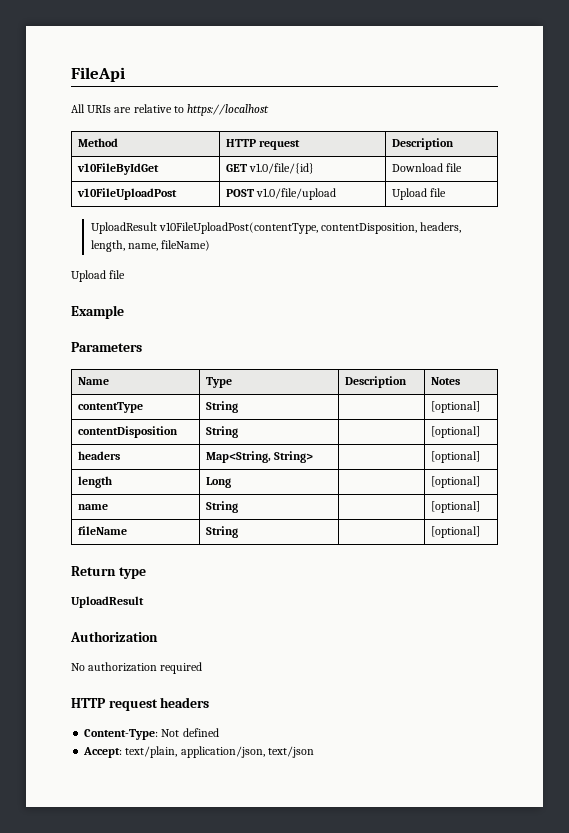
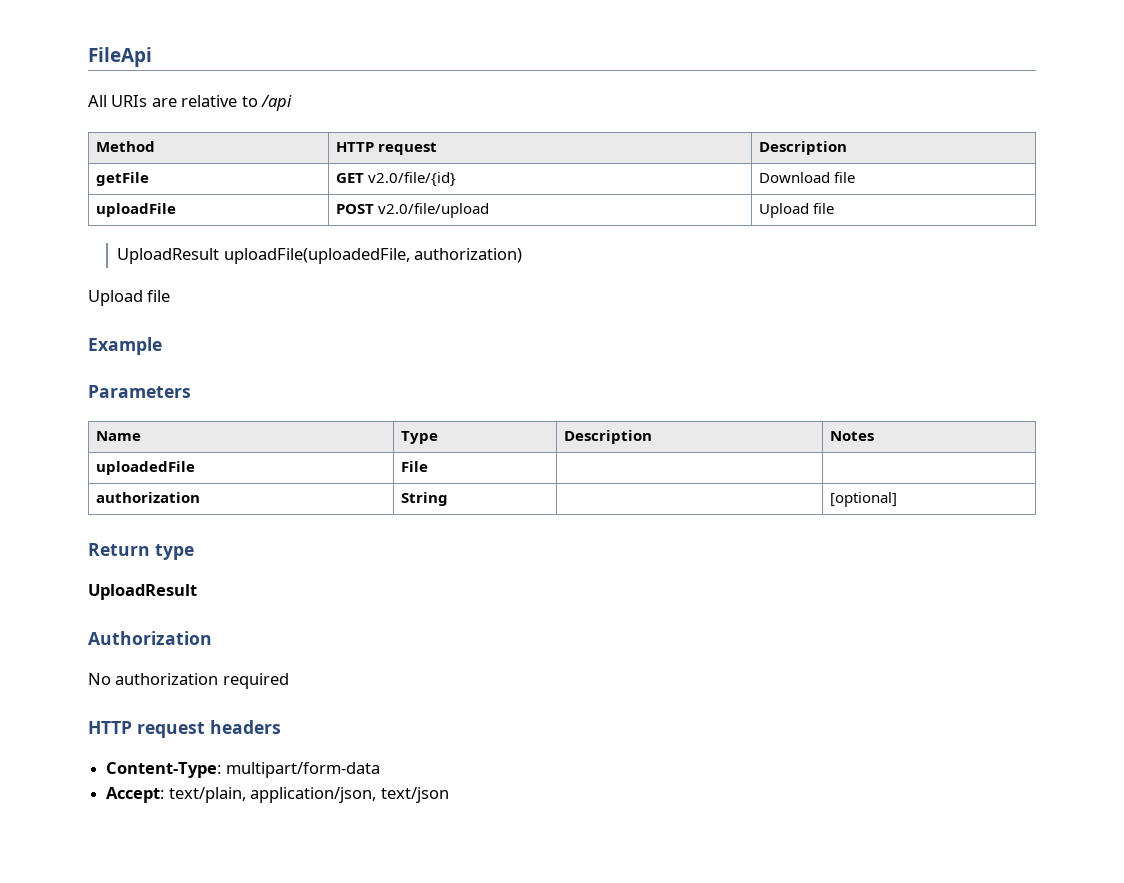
[187,104,270,116] https://localhost -> [261,95,293,111] /api
[76,163,159,175] v10FileByIdGet -> [96,172,150,186] getFile
[249,163,315,174] v1.0/file/{id} -> [368,172,457,187] v2.0/file/{id}
[76,188,177,200] v10FileUploadPost -> [96,203,177,217] uploadFile
[256,188,337,200] v1.0/file/upload -> [378,203,490,218] v2.0/file/upload
[158,222,462,234] [90,240,211,252] v10FileUploadPost(contentType, contentDisposition, headers, length, name, fileName) -> [223,248,523,264] uploadFile(uploadedFile, authorization)
[77,402,143,413] [205,401,238,413] [430,401,480,413] [77,426,178,438] [205,426,238,438] [430,426,480,438] [77,451,120,460] [205,451,314,463] [430,451,480,463] [77,476,112,488] [205,477,231,488] [430,476,480,488] [77,504,108,510] [205,501,238,513] [430,501,480,513] [77,526,127,535] contentType | String | | [optional] // contentDisposition | String | | [optional] // headers | Map<String, String> | | [optional] // length | Long | | [optional] // name | String | | [optional] // fileName -> [96,461,196,475] [401,461,429,472] [96,492,201,503] uploadedFile | File | | // authorization
[161,728,219,737] Not defined -> [225,762,380,778] multipart/form-data

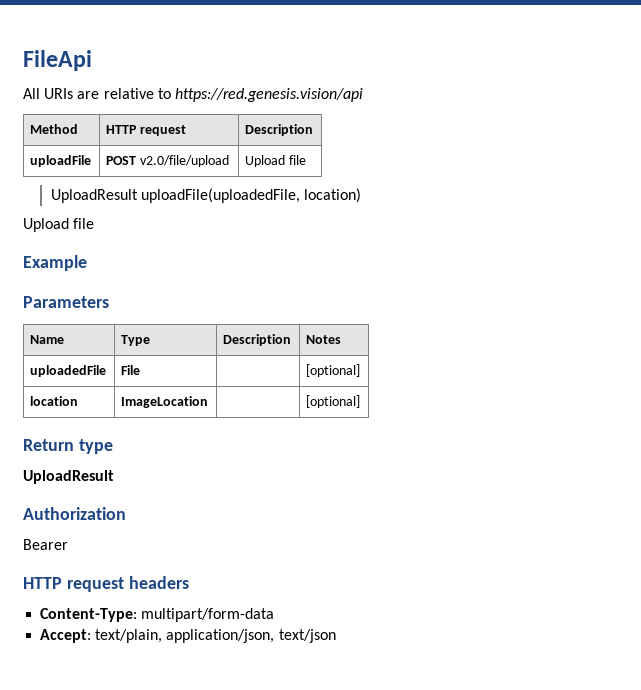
[261,95,293,111] /api -> [174,88,363,102] https://red.genesis.vision/api
[96,172,150,186] [336,172,457,187] [759,172,856,183] // getFile | GET v2.0/file/{id} | Download file -> (314, 130) none
[414,248,523,263] authorization) -> [304,188,362,203] location)
[96,492,201,503] [401,492,449,506] // authorization | String -> [306,364,361,377] [30,396,79,406] [121,396,209,408] [optional] // location | ImageLocation
[88,673,289,689] No authorization required -> [23,539,68,550] Bearer

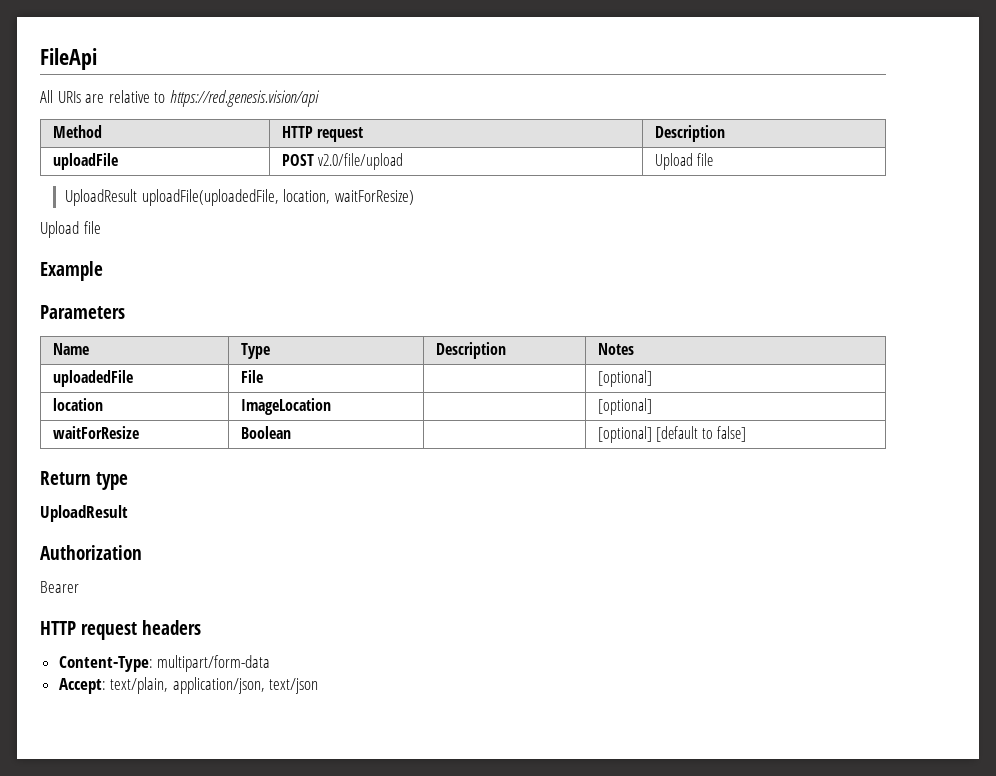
[304,188,362,203] location) -> [283,189,415,205] location, waitForResize)
(361, 401) none -> [52,426,139,439] [240,426,291,439] [597,426,747,443] // waitForResize | Boolean | | [optional] [default to false]

